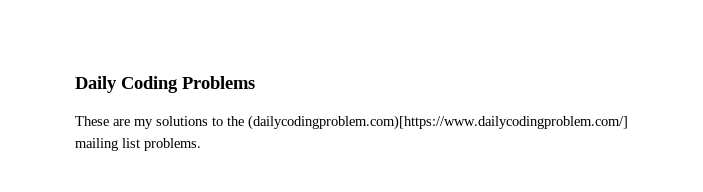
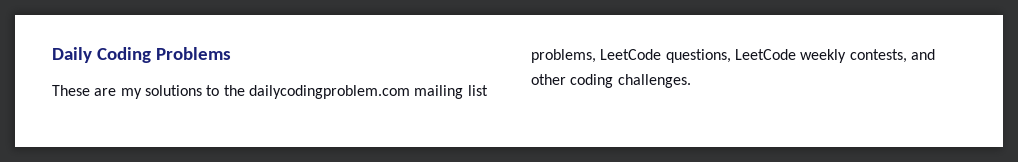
[248,115,628,130] (dailycodingproblem.com)[https://www.dailycodingproblem.com/] -> [248,85,410,99] dailycodingproblem.com
[144,138,201,151] problems. -> [531,49,935,63] [531,74,691,88] problems, LeetCode questions, LeetCode weekly contests, and other coding challenges.

